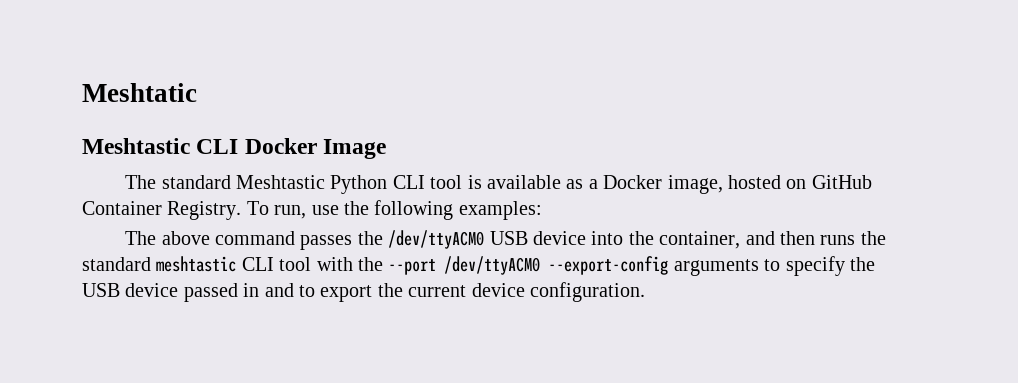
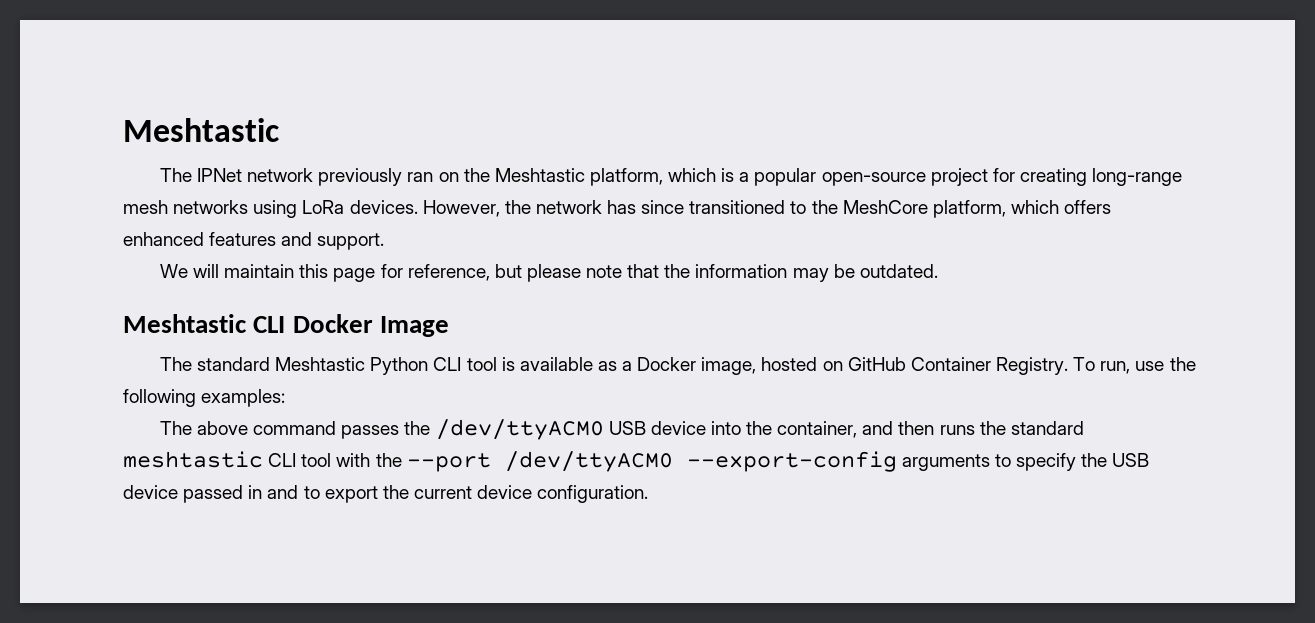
[82,83,197,102] Meshtatic -> [123,118,279,142] [159,168,1183,186] [123,200,1112,218] [123,232,385,250] [159,264,938,282] Meshtastic // The IPNet network previously ran on the Meshtastic platform, which is a popular open-source project for creating long-range mesh networks using LoRa devices. However, the network has since transitioned to the MeshCore platform, which offers enhanced features and support. // We will maintain this page for reference, but please note that the information may be outdated.

